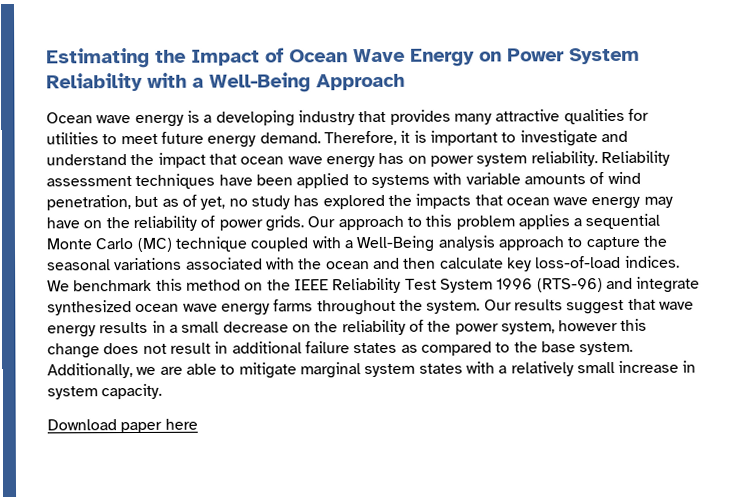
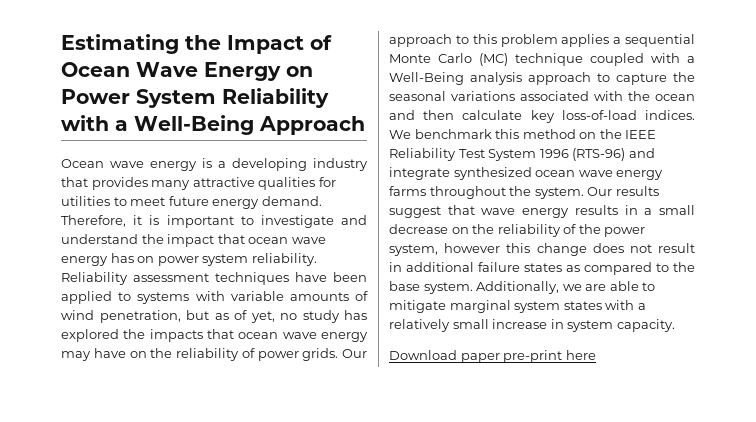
(163, 427) none -> [503,350,563,363] pre-print

